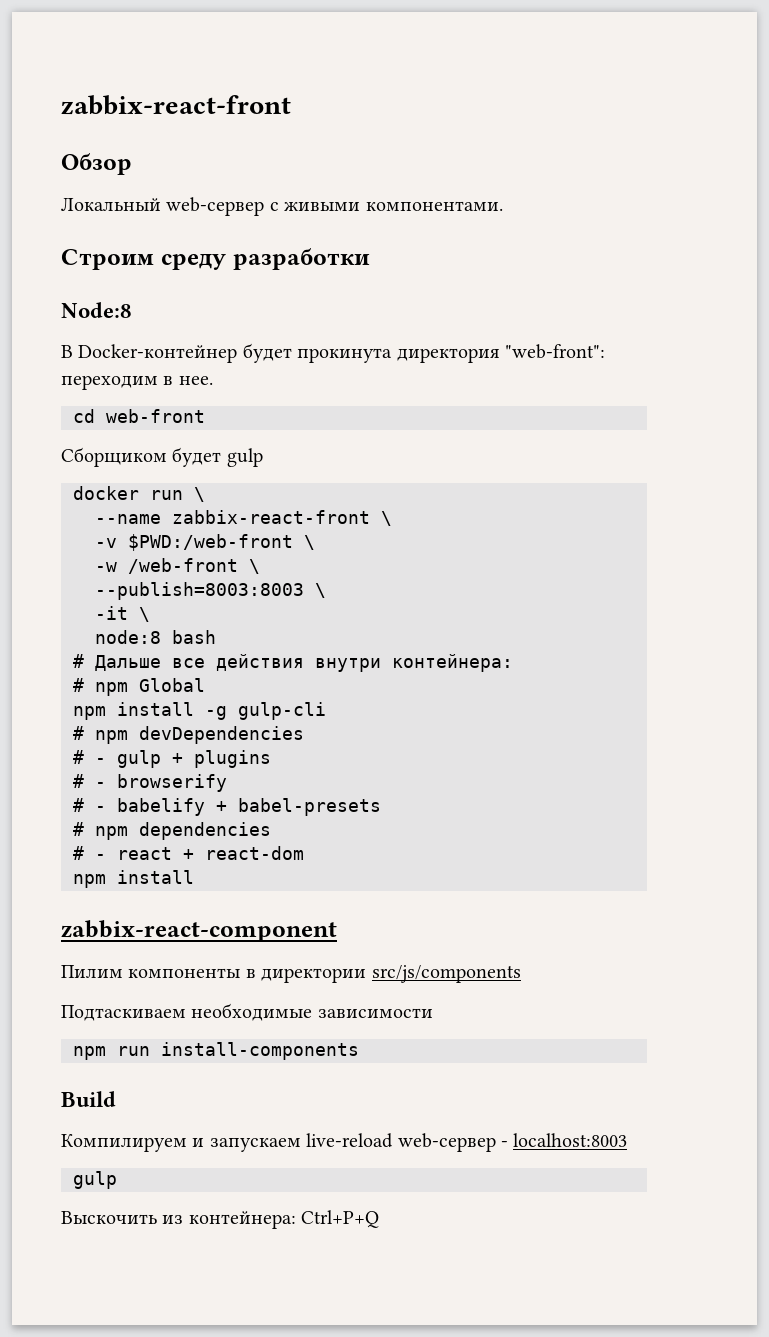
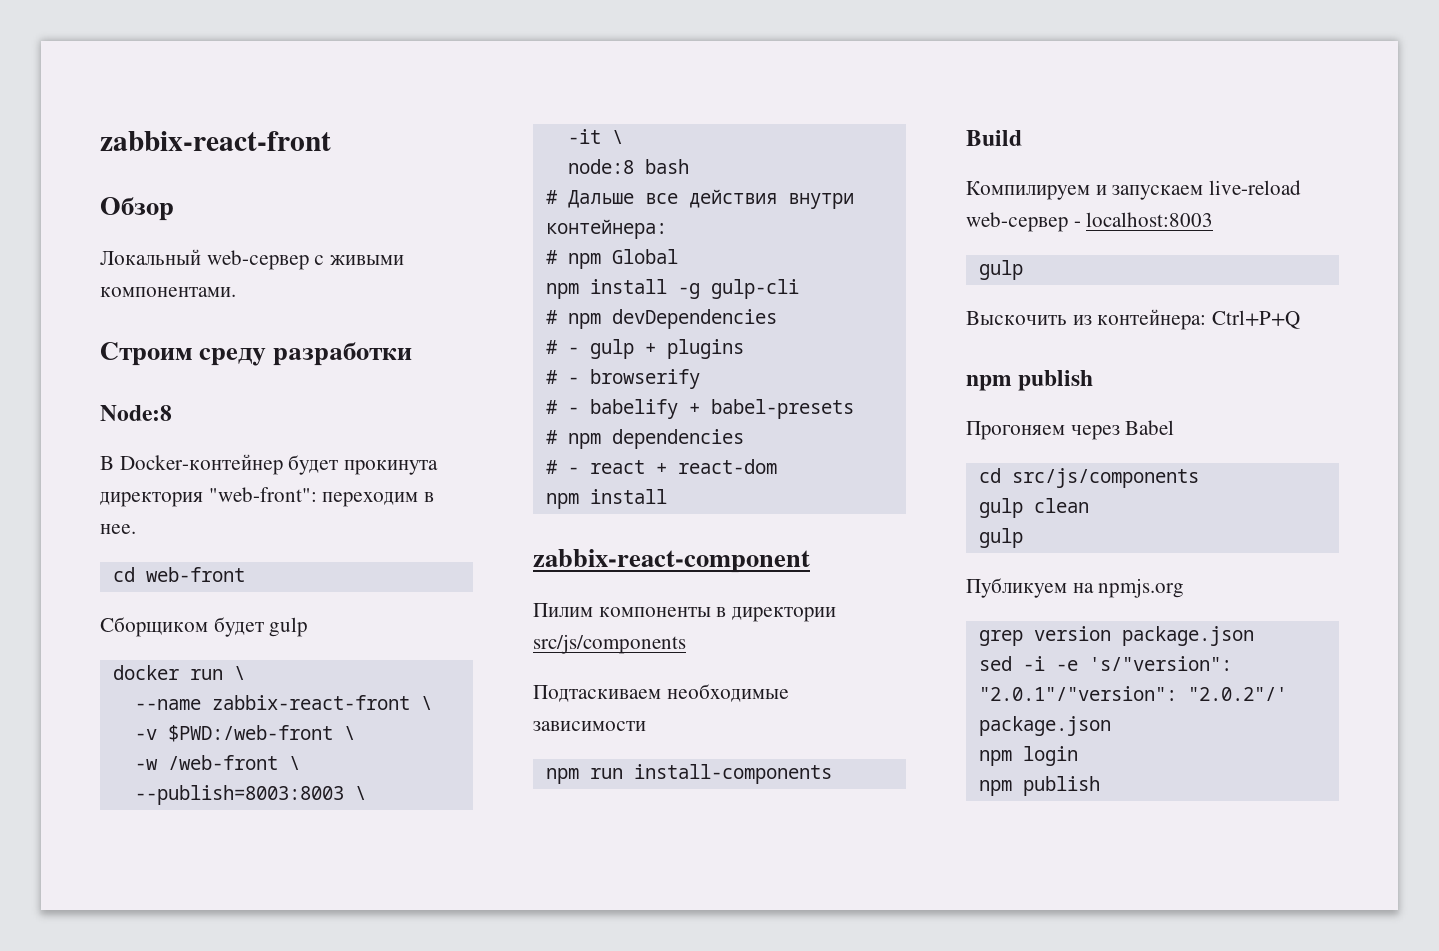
(380, 1219) none -> [966,370,1094,391] [966,420,1175,440] [978,468,1199,488] [978,498,1089,518] [978,528,1023,548] [966,578,1185,598] [978,626,1254,646] [978,656,1232,671] [978,686,1287,701] [978,716,1111,736] [978,746,1078,766] [978,776,1100,796] // npm publish // Прогоняем через Babel // cd src/js/components // gulp clean // gulp // Публикуем на npmjs.org // grep version package.json // sed -i -e 's/"version": "2.0.1"/"version": "2.0.2"/' package.json // npm login // npm publish

